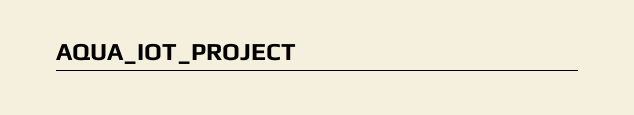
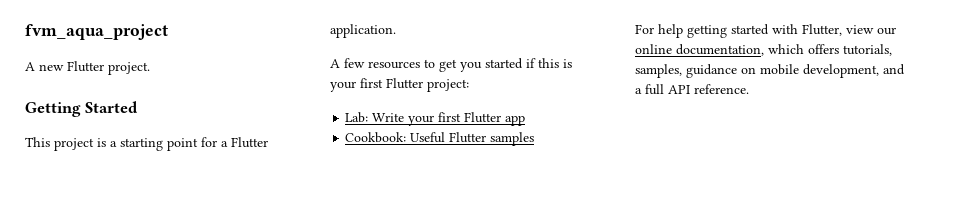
[56,43,296,64] AQUA_IOT_PROJECT -> [25,24,168,40] [25,61,150,75] [25,101,139,117] [25,137,268,151] [330,24,396,38] [330,58,572,72] [330,78,469,92] [345,112,526,126] [345,132,535,146] [635,24,896,38] [635,44,892,56] [635,64,905,78] [635,84,749,95] fvm_aqua_project // A new Flutter project. // Getting Started // This project is a starting point for a Flutter application. // A few resources to get you started if this is your first Flutter project: // Lab: Write your first Flutter app // Cookbook: Useful Flutter samples // For help getting started with Flutter, view our online documentation, which offers tutorials, samples, guidance on mobile development, and a full API reference.

